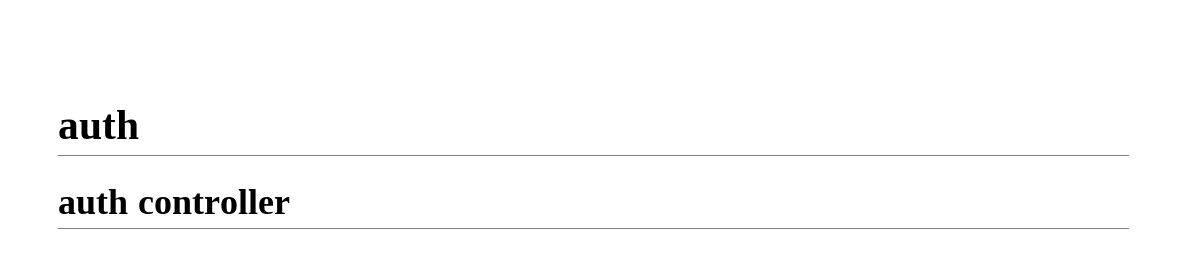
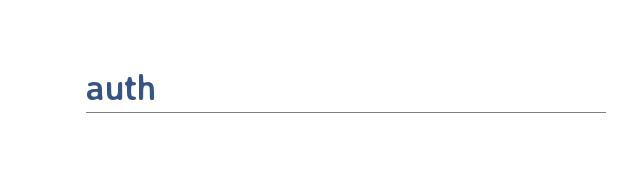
[58,110,139,139] [58,189,290,214] auth // auth controller -> [86,74,156,100] auth

